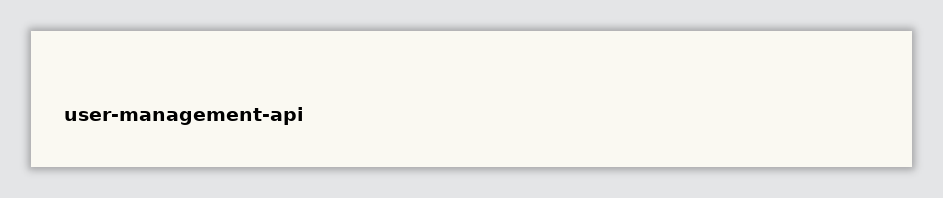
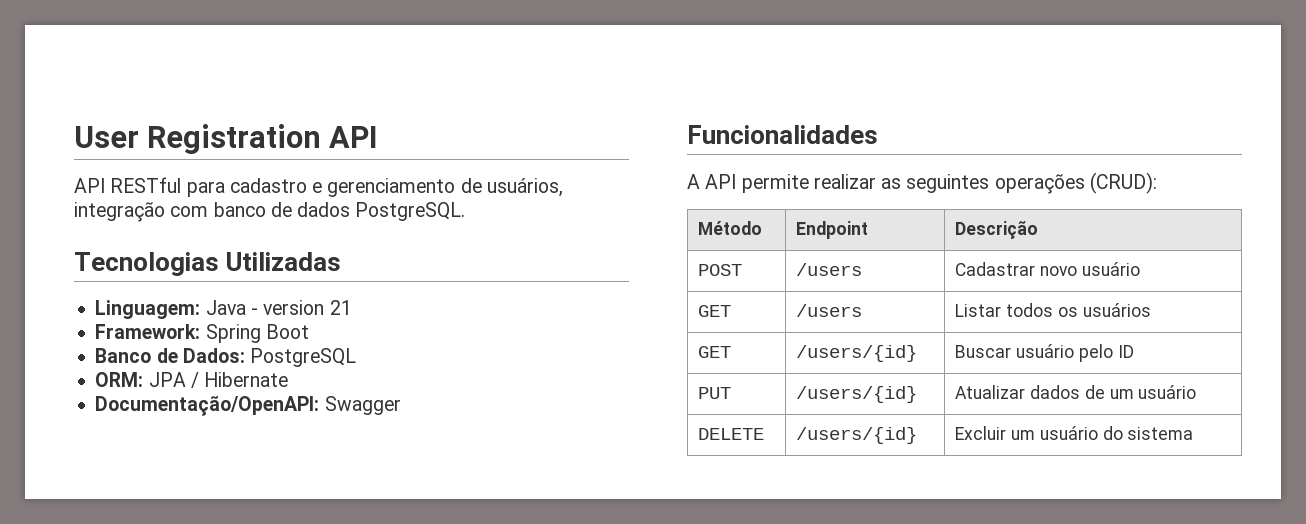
[64,107,304,125] user-management-api -> [74,124,379,154] [74,177,563,197] [74,202,466,222] [74,252,342,276] [95,300,352,319] [95,324,309,343] [95,348,357,367] [95,372,289,388] [95,396,401,416] [687,125,878,144] [687,172,1157,194] [698,221,763,235] [796,221,869,239] [955,221,1039,239] [698,264,743,276] [796,263,863,276] [955,262,1140,276] [698,305,732,317] [796,304,863,317] [955,303,1151,317] [698,346,732,358] [796,345,918,362] [955,344,1134,362] [698,387,732,399] [796,386,918,403] [955,385,1197,399] [698,428,765,440] [796,427,918,444] [955,426,1194,440] User Registration API // API RESTful para cadastro e gerenciamento de usuários, integração com banco de dados PostgreSQL. // Tecnologias Utilizadas // Linguagem: Java - version 21 // Framework: Spring Boot // Banco de Dados: PostgreSQL // ORM: JPA / Hibernate // Documentação/OpenAPI: Swagger // Funcionalidades // A API permite realizar as seguintes operações (CRUD): // Método | Endpoint | Descrição // POST | /users | Cadastrar novo usuário // GET | /users | Listar todos os usuários // GET | /users/{id} | Buscar usuário pelo ID // PUT | /users/{id} | Atualizar dados de um usuário // DELETE | /users/{id} | Excluir um usuário do sistema

